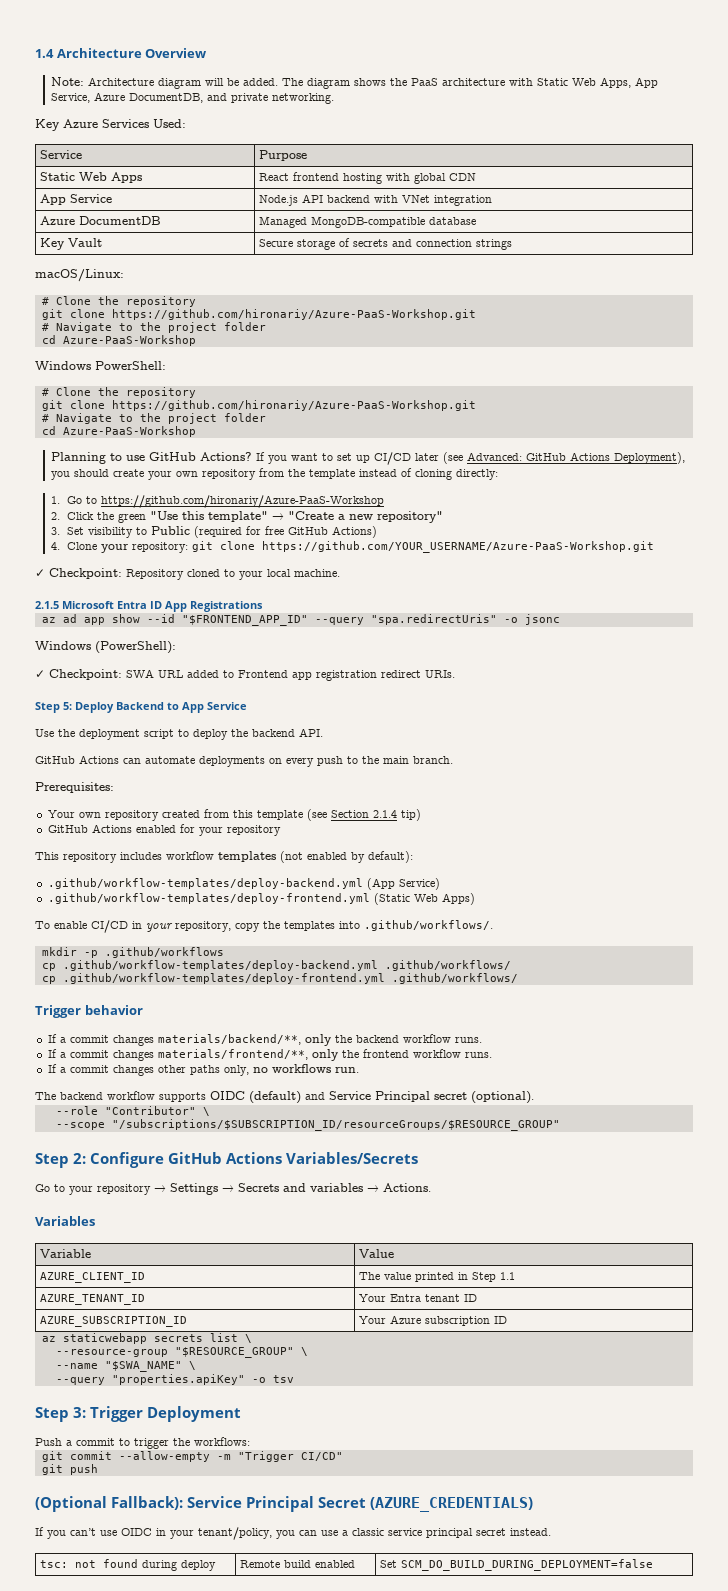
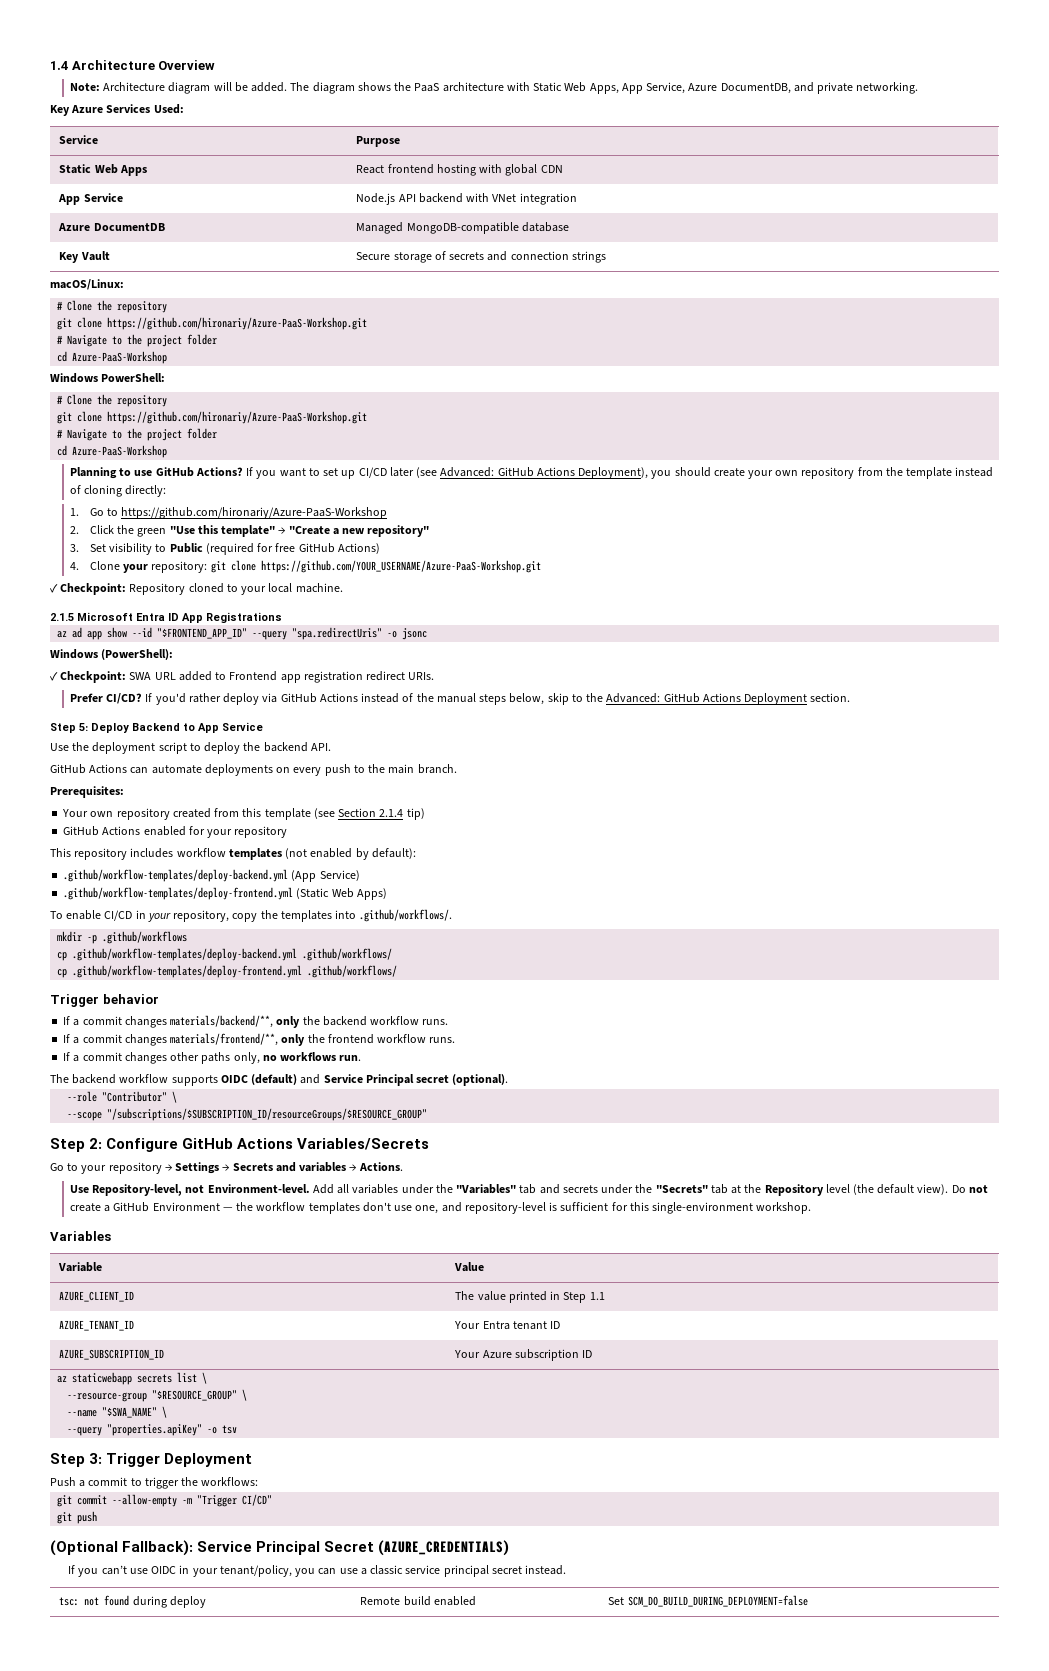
(455, 674) none -> [69,693,851,705] // Prefer CI/CD? If you'd rather deploy via GitHub Actions instead of the manual steps below, skip to the Advanced: GitHub Actions Deployment section.
(431, 1187) none -> [69,1184,988,1196] [69,1202,812,1214] // Use Repository-level, not Environment-level. Add all variables under the "Variables" tab and secrets under the "Secrets" tab at the Repository level (the default view). Do not create a GitHub Environment — the workflow templates don't use one, and repository-level is sufficient for this single-environment workshop.

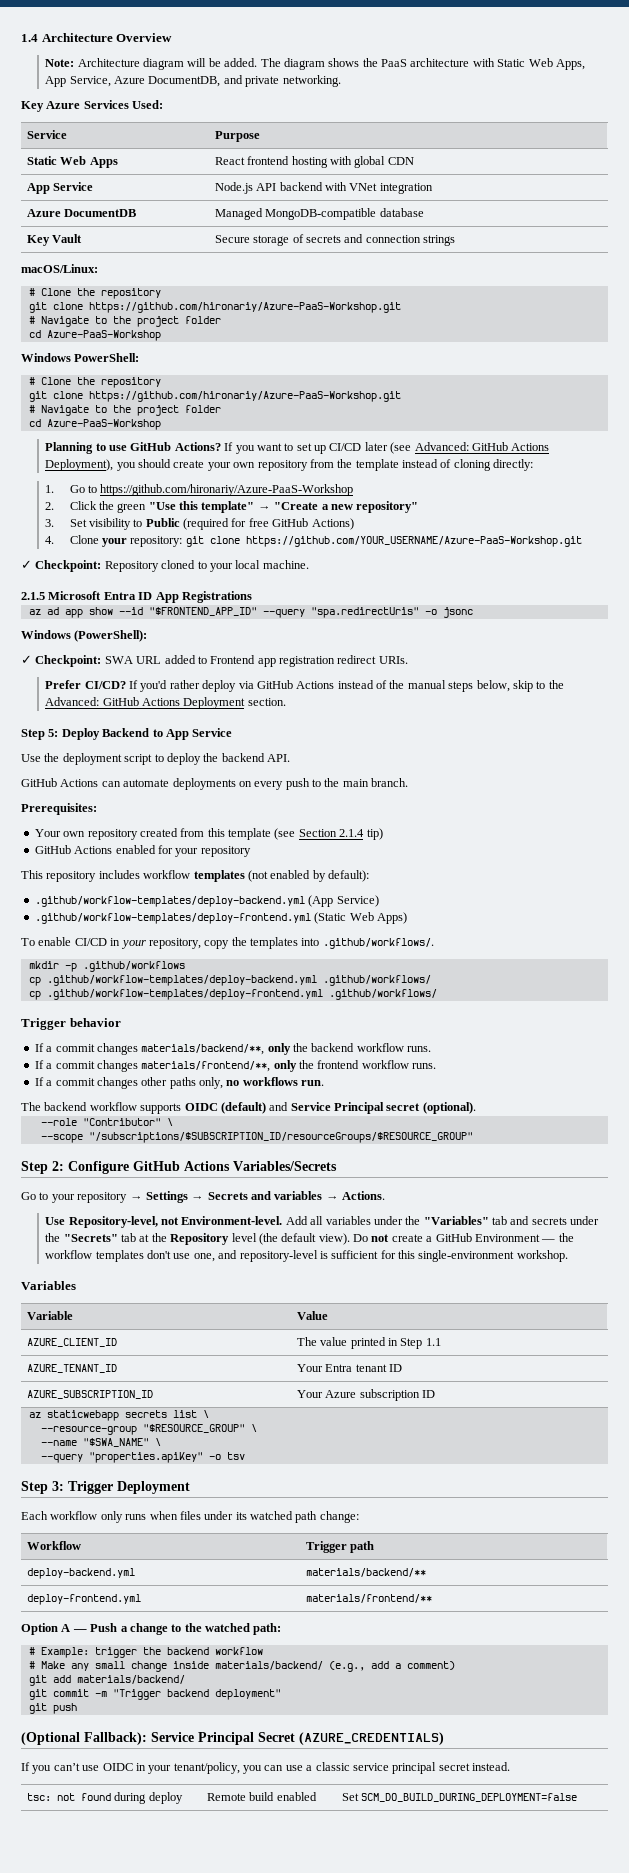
[50,1477,259,1489] Push a commit to trigger the workflows: -> [21,1511,359,1523] [26,1541,81,1550] [305,1541,375,1553] [26,1568,135,1579] [305,1568,426,1577] [26,1594,141,1605] [305,1594,432,1603] [21,1623,282,1635] [28,1647,263,1658] [28,1661,455,1672] [28,1675,185,1686] Each workflow only runs when files under its watched path change: // Workflow | Trigger path // deploy-backend.yml | materials/backend/** // deploy-frontend.yml | materials/frontend/** // Option A — Push a change to the watched path: // # Example: trigger the backend workflow // # Make any small change inside materials/backend/ (e.g., add a comment) // git add materials/backend/
[112,1494,178,1507] --allow-empty -> (89, 1693) none
[242,1494,273,1506] CI/CD" -> [166,1689,281,1700] backend deployment"

